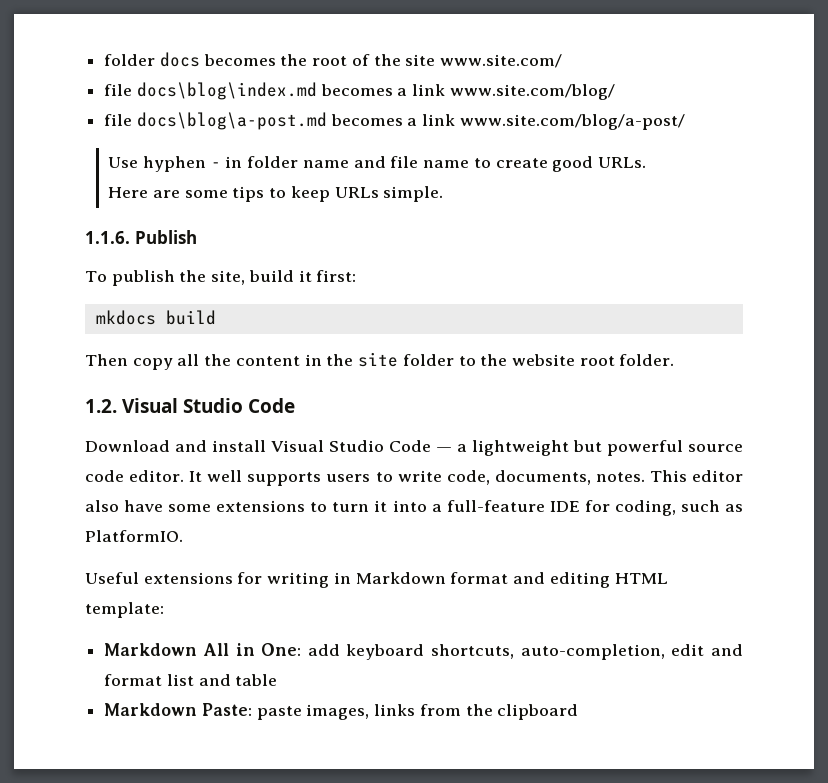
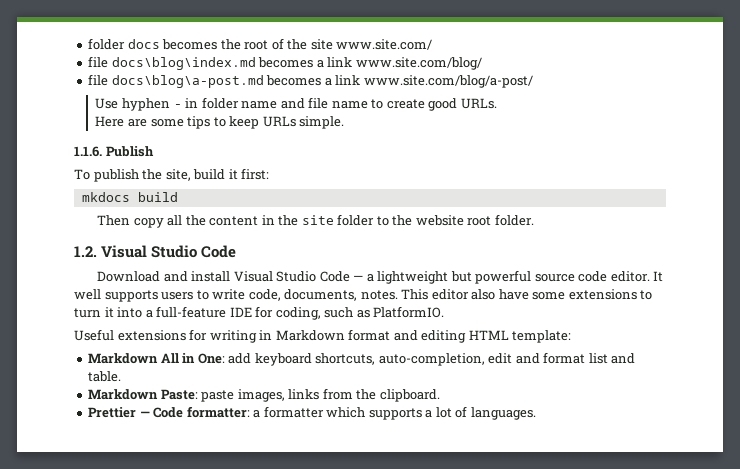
[235,674,278,686] table -> [88,371,122,382] table.
[497,704,579,720] clipboard -> [379,389,440,402] [88,406,536,420] clipboard. // Prettier — Code formatter: a formatter which supports a lot of languages.

